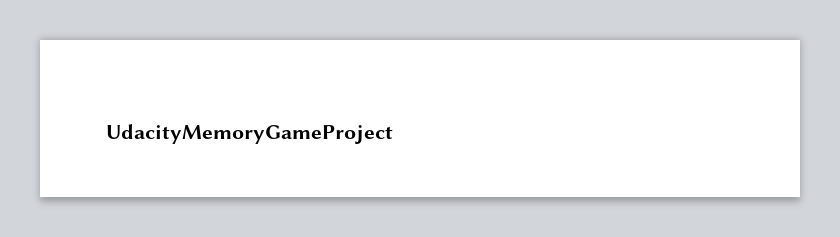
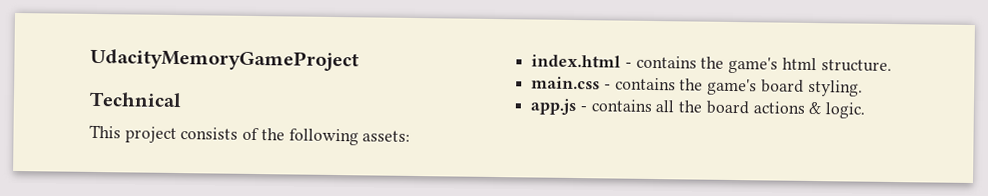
(393, 134) none -> [89,91,182,108] [89,124,411,146] [531,54,892,74] [531,76,863,97] [530,98,866,119] // Technical // This project consists of the following assets: // index.html - contains the game's html structure. // main.css - contains the game's board styling. // app.js - contains all the board actions & logic.

